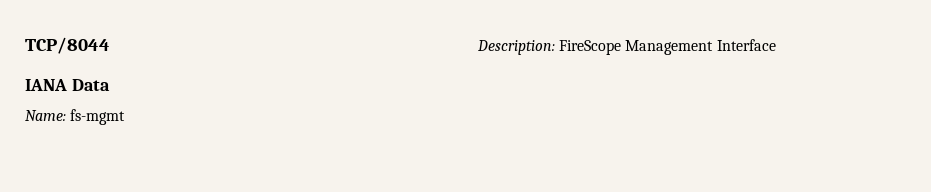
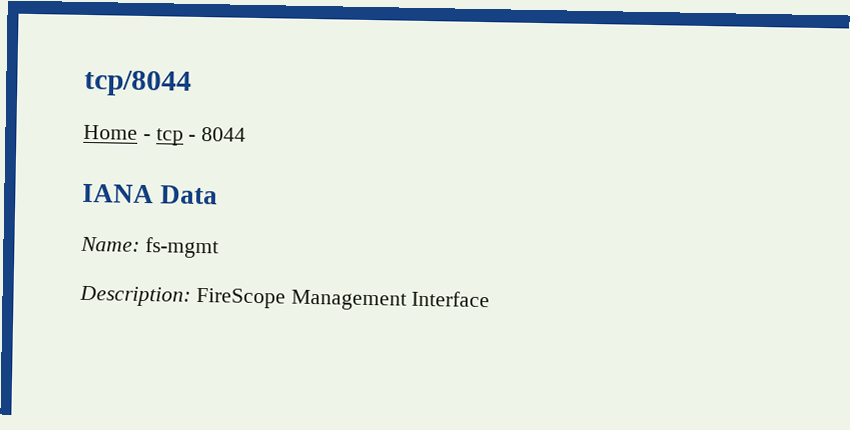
[25,37,110,54] TCP/8044 -> [84,69,192,97] [83,124,247,146] tcp/8044 // Home - tcp - 8044

